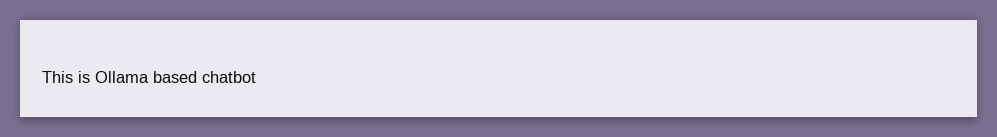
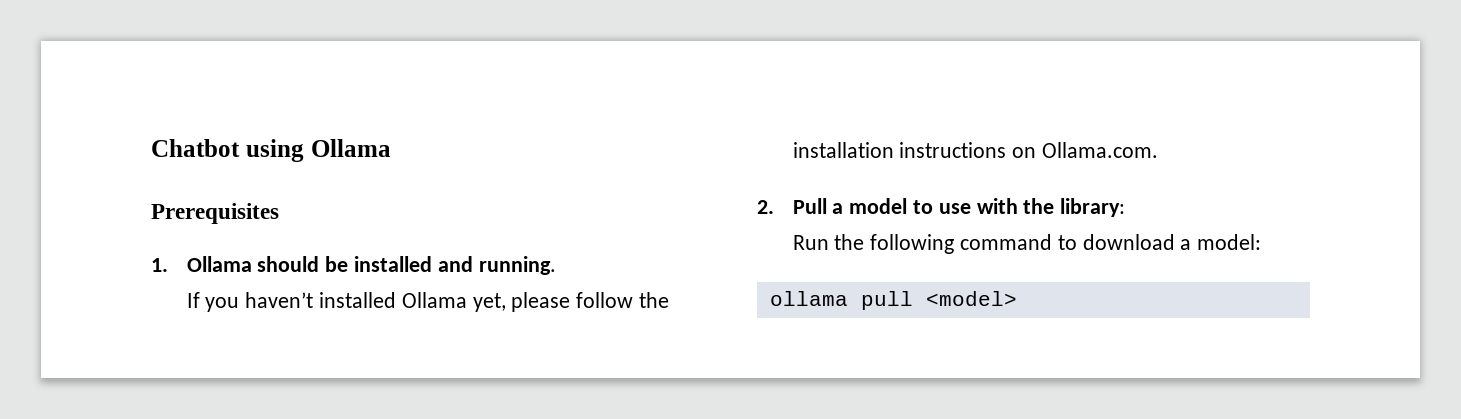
[42,71,256,83] This is Ollama based chatbot -> [151,139,391,162] [151,203,279,224] [151,256,556,275] [186,292,670,312] [792,142,1158,158] [757,198,1126,217] [792,234,1262,254] [769,291,1017,310] Chatbot using Ollama // Prerequisites // 1. Ollama should be installed and running. // If you haven’t installed Ollama yet, please follow the installation instructions on Ollama.com. // 2. Pull a model to use with the library: // Run the following command to download a model: // ollama pull <model>

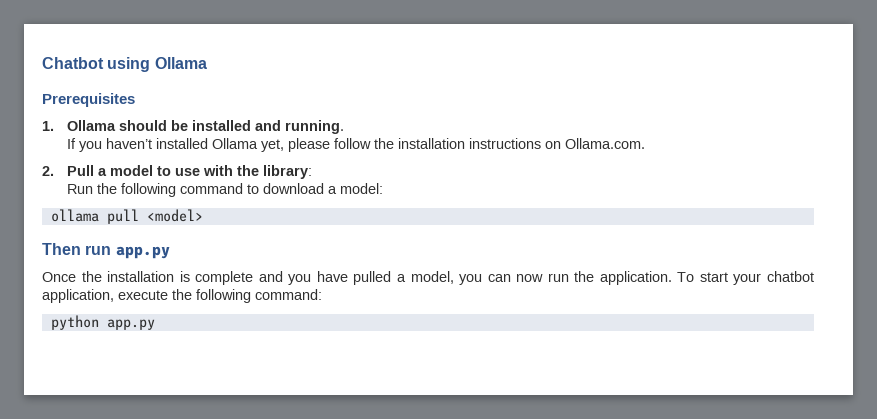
(1017, 298) none -> [42,243,170,259] [42,271,814,285] [42,289,322,303] [50,315,155,330] // Then run app.py // Once the installation is complete and you have pulled a model, you can now run the application. To start your chatbot application, execute the following command: // python app.py

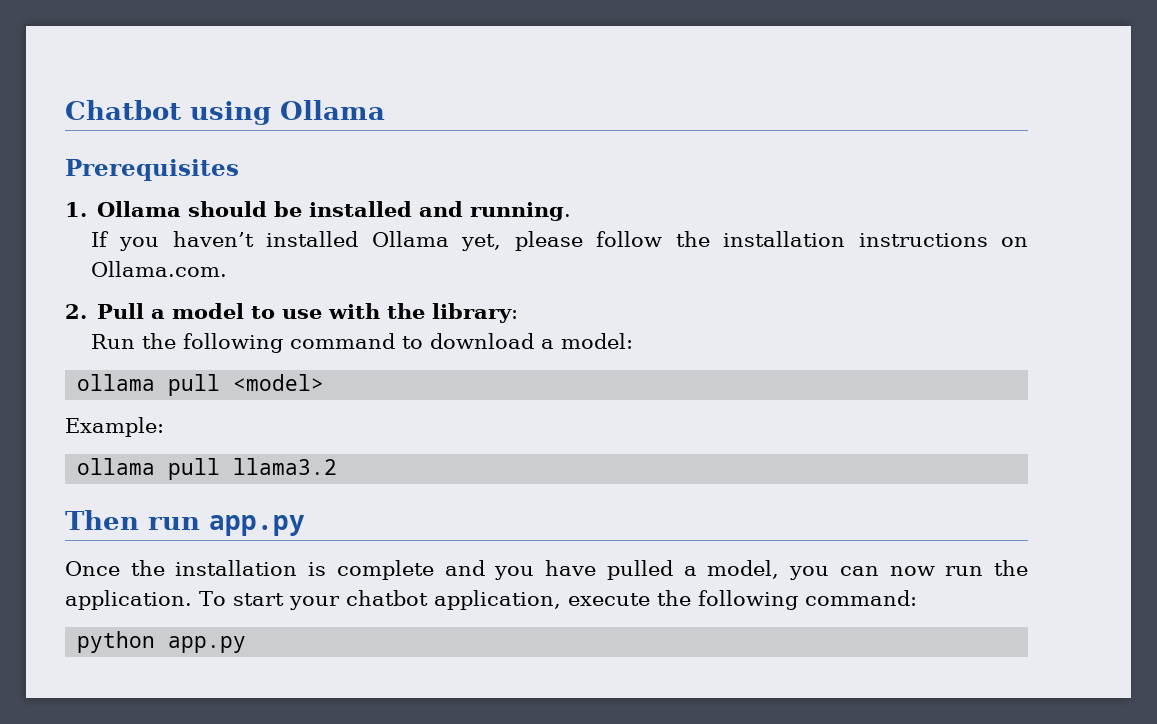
(203, 215) none -> [65,417,164,437] [77,458,338,480] // Example: // ollama pull llama3.2

